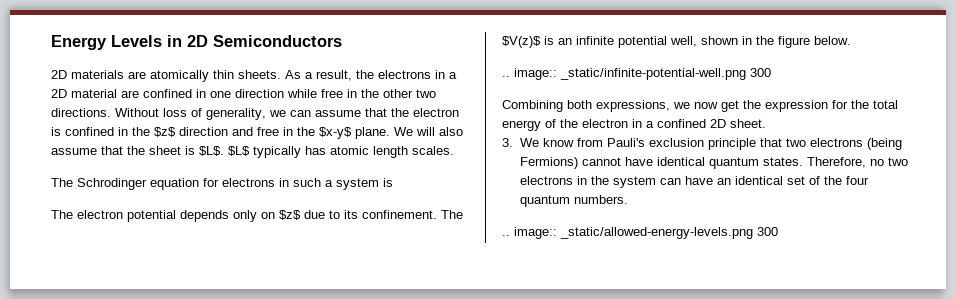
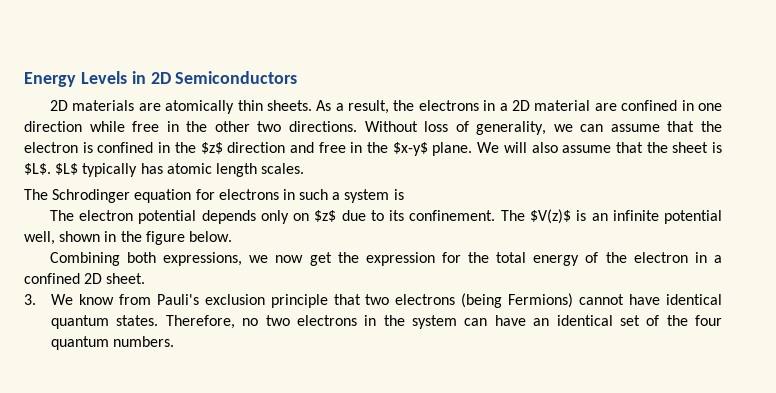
[502,68,771,80] // .. image:: _static/infinite-potential-well.png 300 -> (232, 236) none
[502,227,778,239] // .. image:: _static/allowed-energy-levels.png 300 -> (175, 341) none

